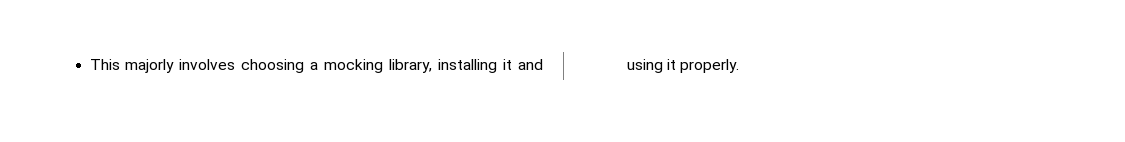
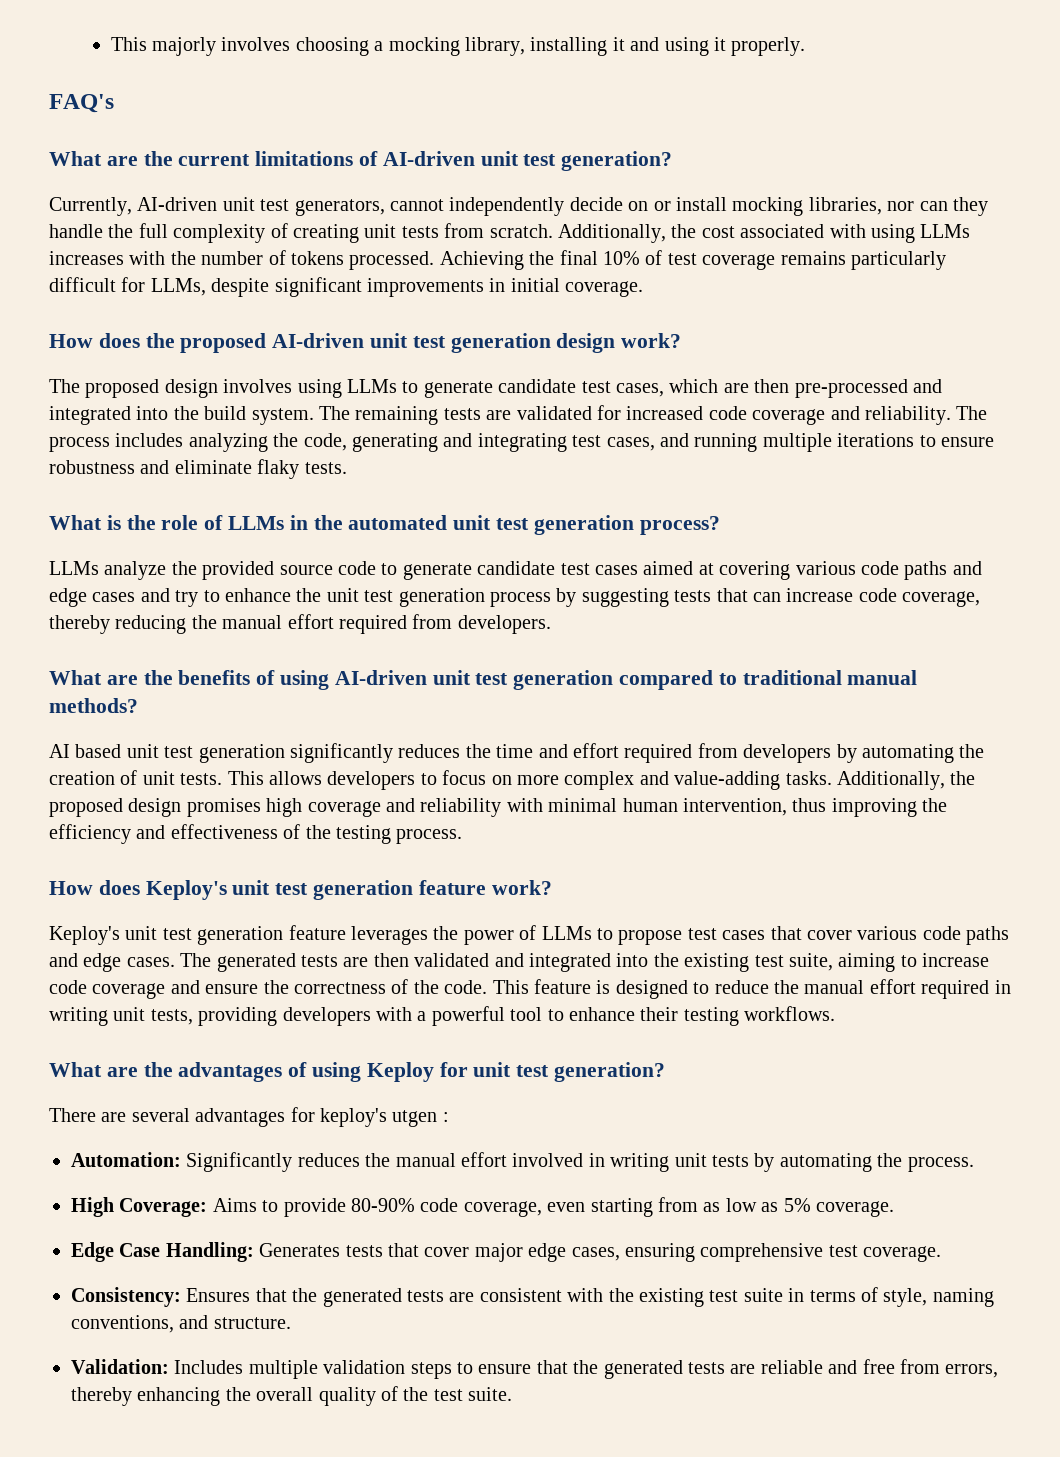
(739, 66) none -> [49,94,114,113] [49,151,673,171] [49,197,988,216] [49,223,971,243] [49,250,946,270] [49,277,644,297] [49,333,682,353] [49,379,942,398] [49,405,988,425] [49,433,994,452] [49,459,347,479] [49,515,720,535] [49,561,982,580] [49,588,981,607] [49,614,551,634] [49,670,918,690] [49,698,138,713] [49,743,985,763] [49,770,976,790] [49,798,948,817] [49,824,463,844] [49,880,552,900] [49,925,1010,945] [49,953,990,972] [49,979,1011,999] [49,1006,836,1026] [49,1062,666,1082] [49,1107,449,1127] [71,1152,974,1172] [71,1197,894,1217] [71,1242,942,1262] [71,1287,994,1307] [71,1315,291,1333] [71,1359,999,1379] [71,1386,513,1406] // FAQ's // What are the current limitations of AI-driven unit test generation? // Currently, AI-driven unit test generators, cannot independently decide on or install mocking libraries, nor can they handle the full complexity of creating unit tests from scratch. Additionally, the cost associated with using LLMs increases with the number of tokens processed. Achieving the final 10% of test coverage remains particularly difficult for LLMs, despite significant improvements in initial coverage. // How does the proposed AI-driven unit test generation design work? // The proposed design involves using LLMs to generate candidate test cases, which are then pre-processed and integrated into the build system. The remaining tests are validated for increased code coverage and reliability. The process includes analyzing the code, generating and integrating test cases, and running multiple iterations to ensure robustness and eliminate flaky tests. // What is the role of LLMs in the automated unit test generation process? // LLMs analyze the provided source code to generate candidate test cases aimed at covering various code paths and edge cases and try to enhance the unit test generation process by suggesting tests that can increase code coverage, thereby reducing the manual effort required from developers. // What are the benefits of using AI-driven unit test generation compared to traditional manual methods? // AI based unit test generation significantly reduces the time and effort required from developers by automating the creation of unit tests. This allows developers to focus on more complex and value-adding tasks. Additionally, the proposed design promises high coverage and reliability with minimal human intervention, thus improving the efficiency and effectiveness of the testing process. // How does Keploy's unit test generation feature work? // Keploy's unit test generation feature leverages the power of LLMs to propose test cases that cover various code paths and edge cases. The generated tests are then validated and integrated into the existing test suite, aiming to increase code coverage and ensure the correctness of the code. This feature is designed to reduce the manual effort required in writing unit tests, providing developers with a powerful tool to enhance their testing workflows. // What are the advantages of using Keploy for unit test generation? // There are several advantages for keploy's utgen : // Automation: Significantly reduces the manual effort involved in writing unit tests by automating the process. // High Coverage: Aims to provide 80-90% code coverage, even starting from as low as 5% coverage. // Edge Case Handling: Generates tests that cover major edge cases, ensuring comprehensive test coverage. // Consistency: Ensures that the generated tests are consistent with the existing test suite in terms of style, naming conventions, and structure. // Validation: Includes multiple validation steps to ensure that the generated tests are reliable and free from errors, thereby enhancing the overall quality of the test suite.

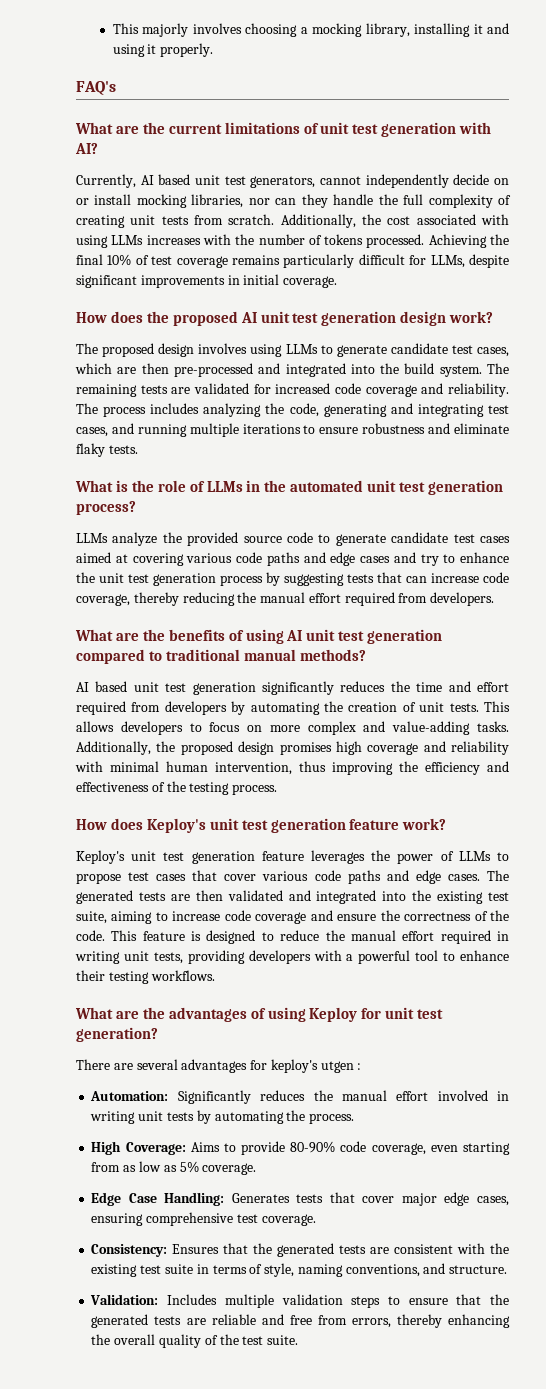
[382,151,673,171] AI-driven unit test generation? -> [320,122,492,137] [75,143,98,154] unit test generation with AI?
[137,197,218,211] AI-driven -> [140,174,191,185] AI based
[272,333,365,348] AI-driven -> [240,312,257,323] AI
[334,670,427,685] AI-driven -> [286,630,303,641] AI

